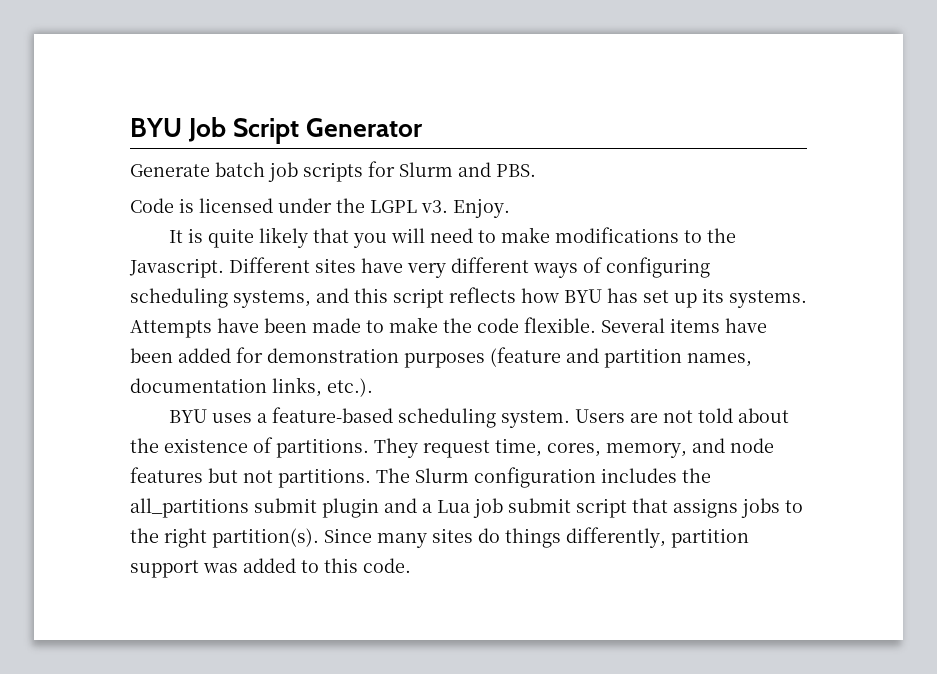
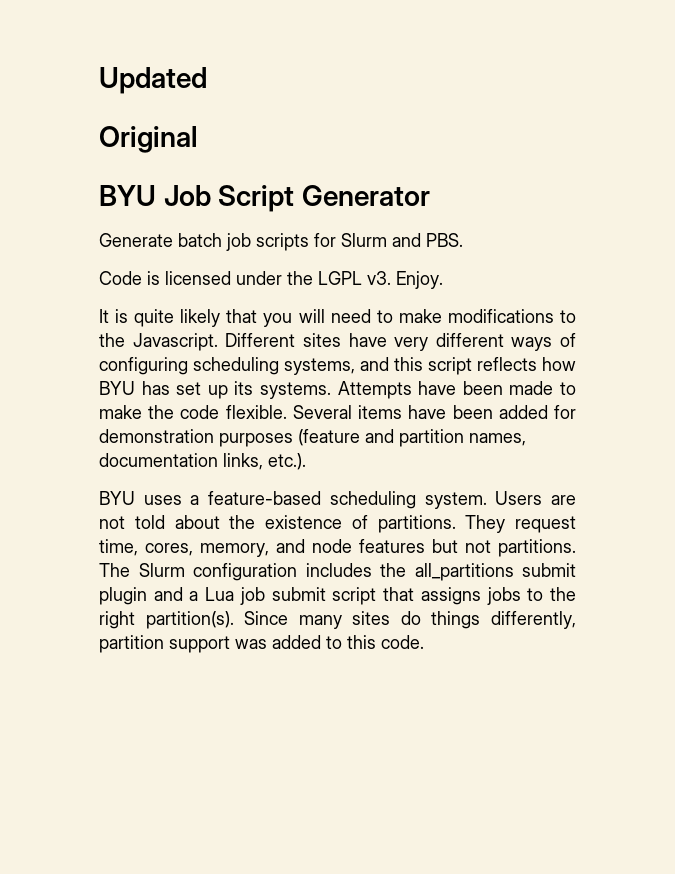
(130, 127) none -> [99,67,207,94] [99,126,198,153] Updated // Original //

